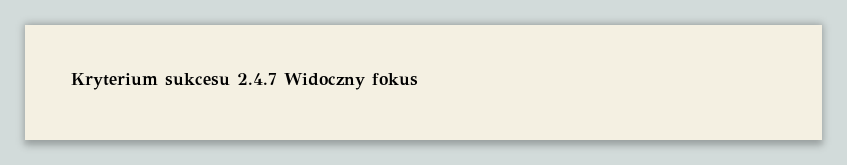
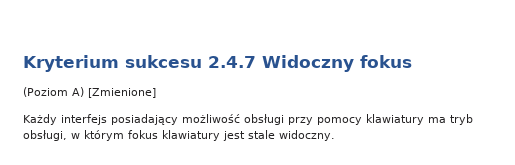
(418, 79) none -> [23,87,156,98] [23,114,473,125] [23,130,335,141] // (Poziom A) [Zmienione] // Każdy interfejs posiadający możliwość obsługi przy pomocy klawiatury ma tryb obsługi, w którym fokus klawiatury jest stale widoczny.

